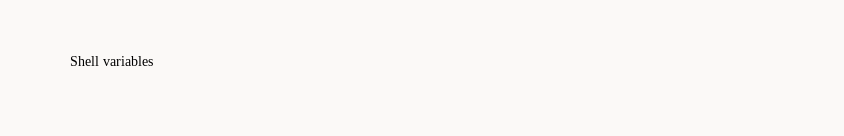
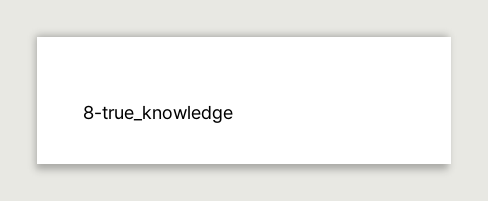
[70,56,153,66] Shell variables -> [83,105,233,123] 8-true_knowledge

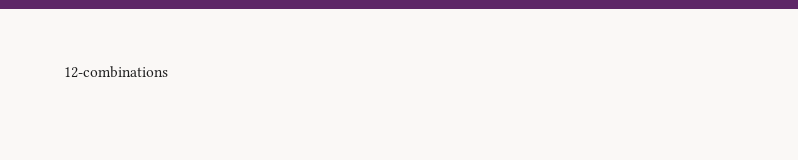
[83,105,233,123] 8-true_knowledge -> [64,66,168,78] 12-combinations

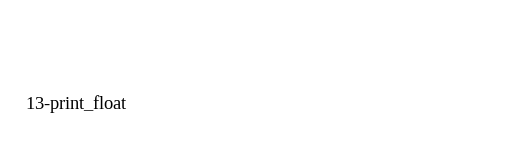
[64,66,168,78] 12-combinations -> [26,95,127,113] 13-print_float

